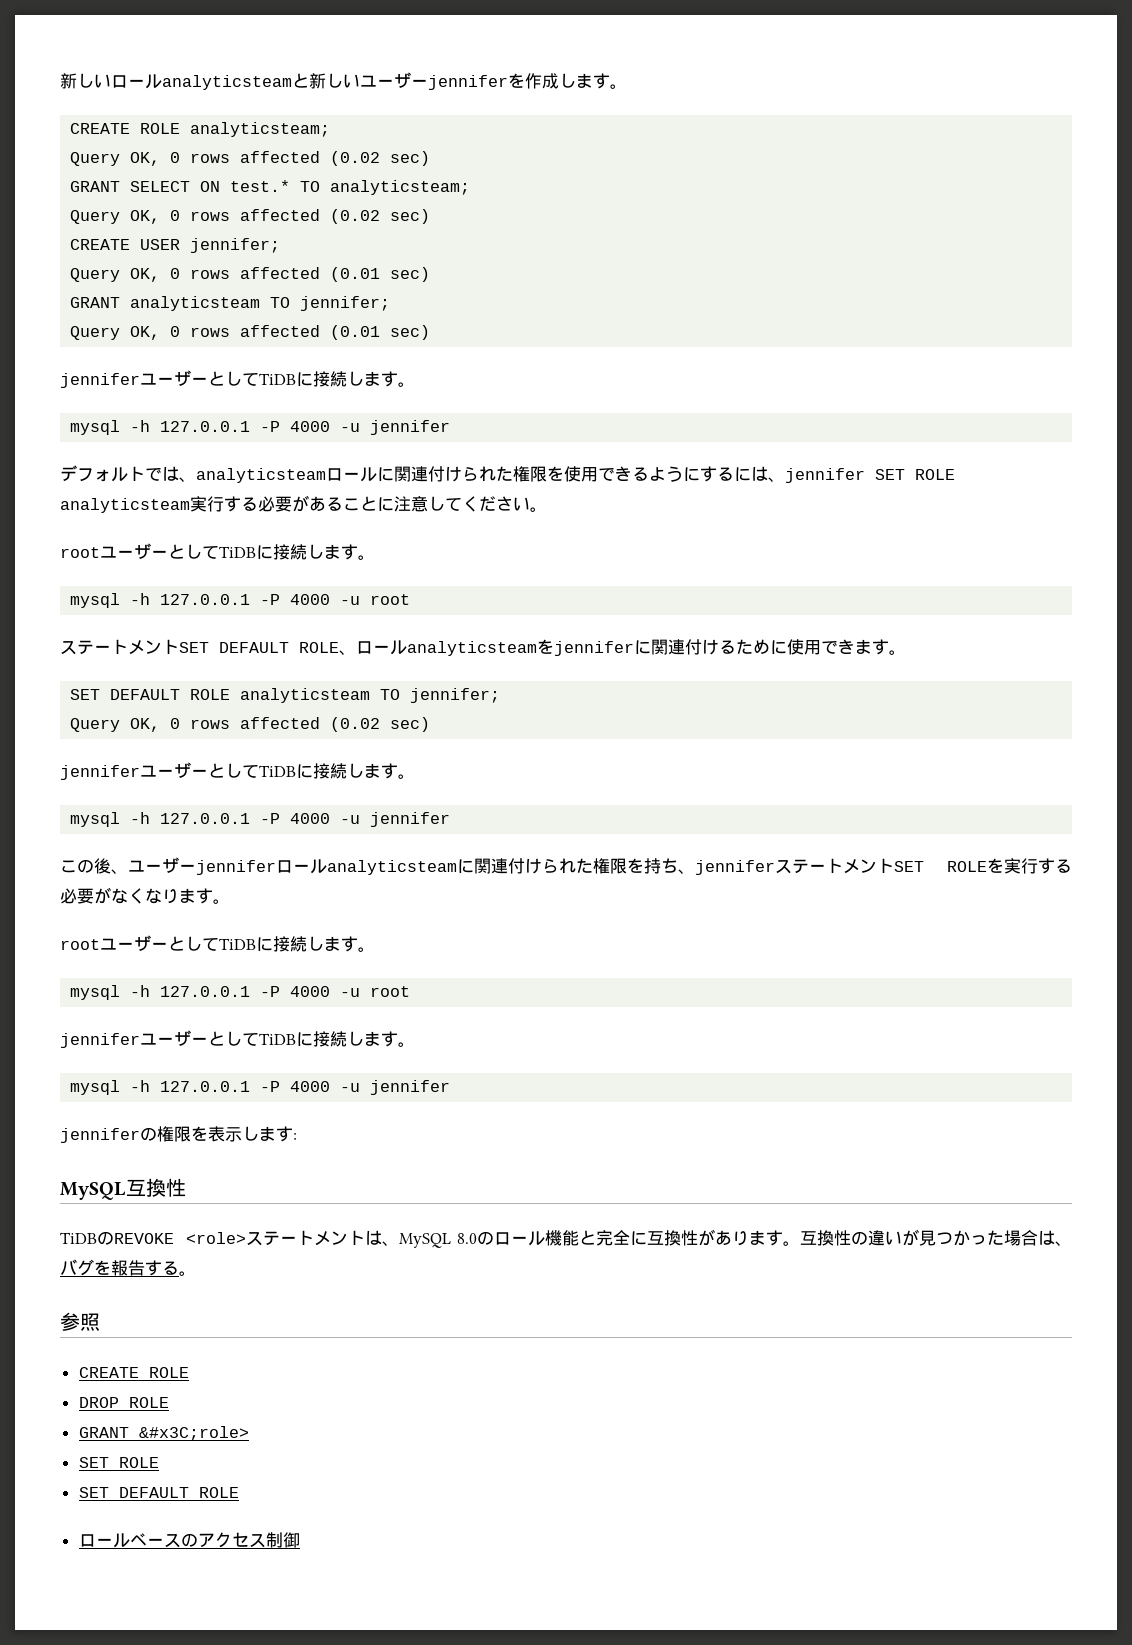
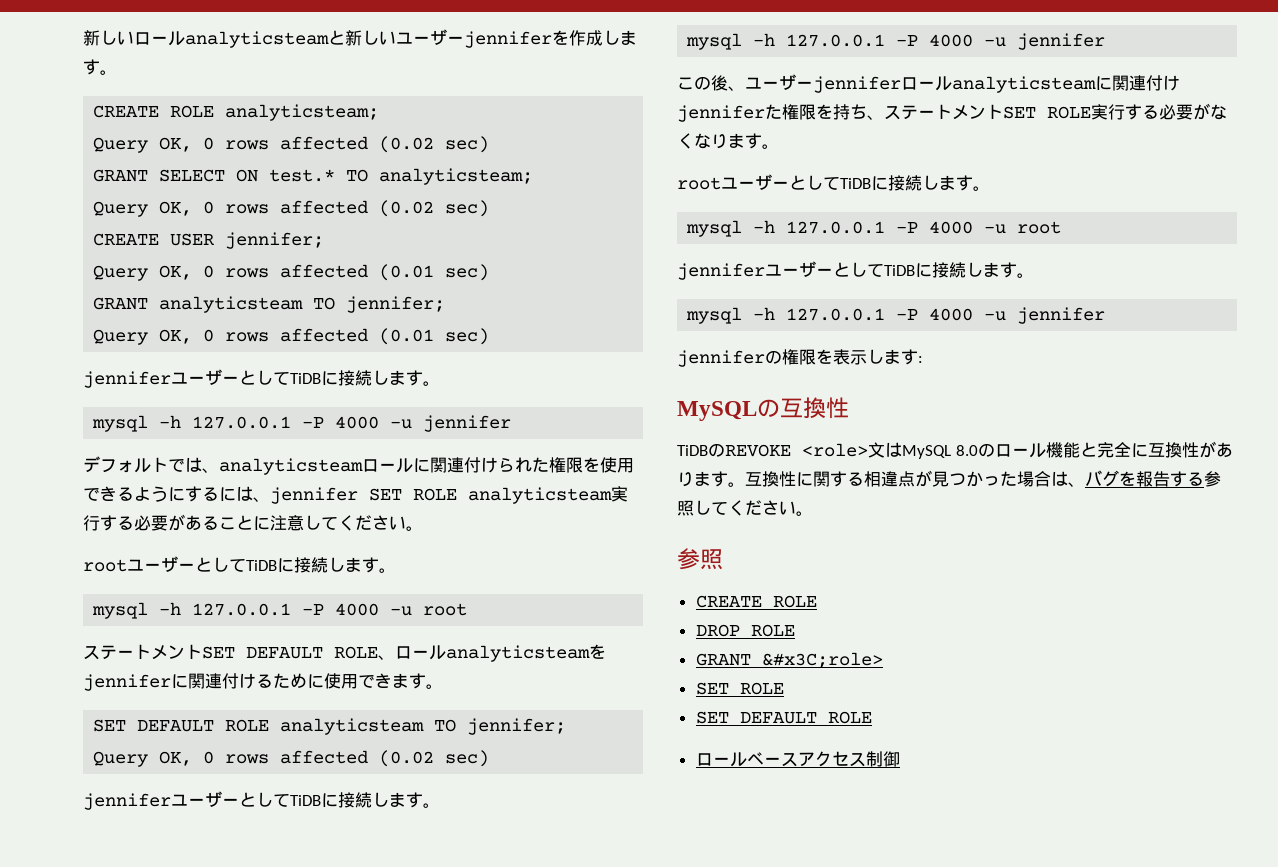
[542,858,576,873] られ -> [677,105,765,122] jennifer
[695,860,775,875] jennifer -> (884, 117) none
[987,858,1004,873] を -> (1091, 112) none
(126, 1191) none -> [757,399,780,417] の
[246,1230,400,1246] ステートメントは、 -> [868,442,902,458] 文は
[851,1230,902,1246] の違い -> [796,471,915,487] に関する相違点
(179, 1268) none -> [1204,471,1221,487] [677,500,796,516] 参照してください
[180,1533,198,1547] の -> (798, 759) none

